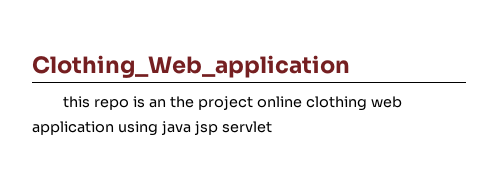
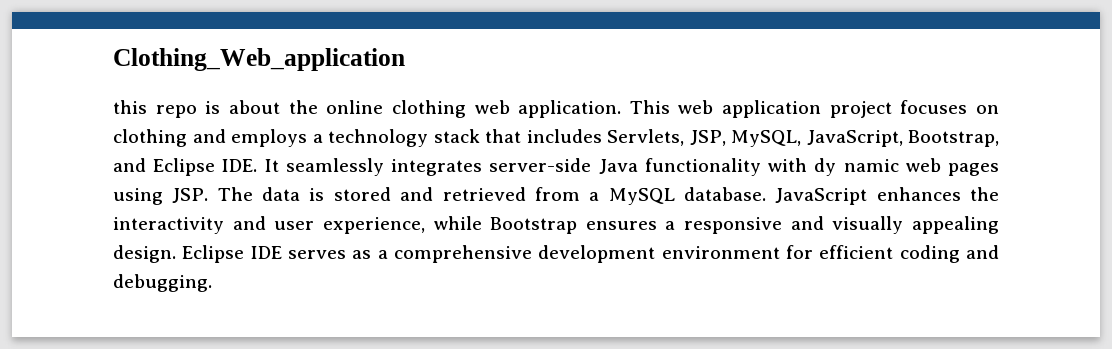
[149,96,402,111] [32,121,272,136] an the project online clothing web application using java jsp servlet -> [228,100,999,118] [113,129,999,147] [113,158,1000,176] [113,187,1000,205] [113,216,999,234] [113,245,1000,263] [113,274,212,292] about the online clothing web application. This web application project focuses on clothing and employs a technology stack that includes Servlets, JSP, MySQL, JavaScript, Bootstrap, and Eclipse IDE. It seamlessly integrates server-side Java functionality with dy namic web pages using JSP. The data is stored and retrieved from a MySQL database. JavaScript enhances the interactivity and user experience, while Bootstrap ensures a responsive and visually appealing design. Eclipse IDE serves as a comprehensive development environment for efficient coding and debugging.

